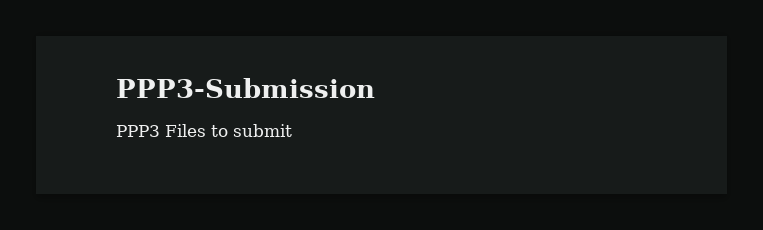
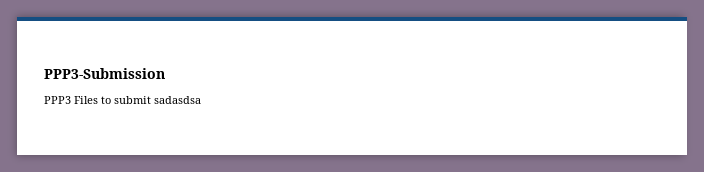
(292, 130) none -> [154,96,201,104] sadasdsa

